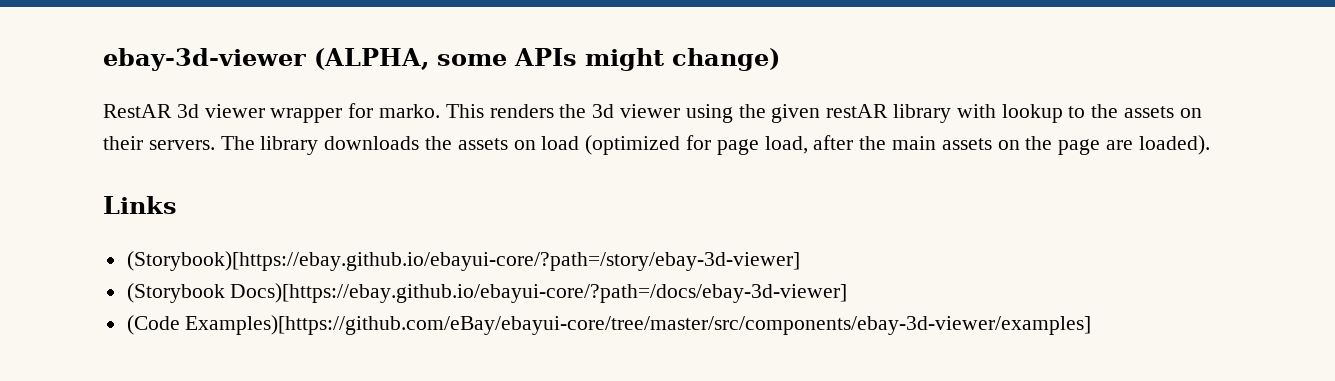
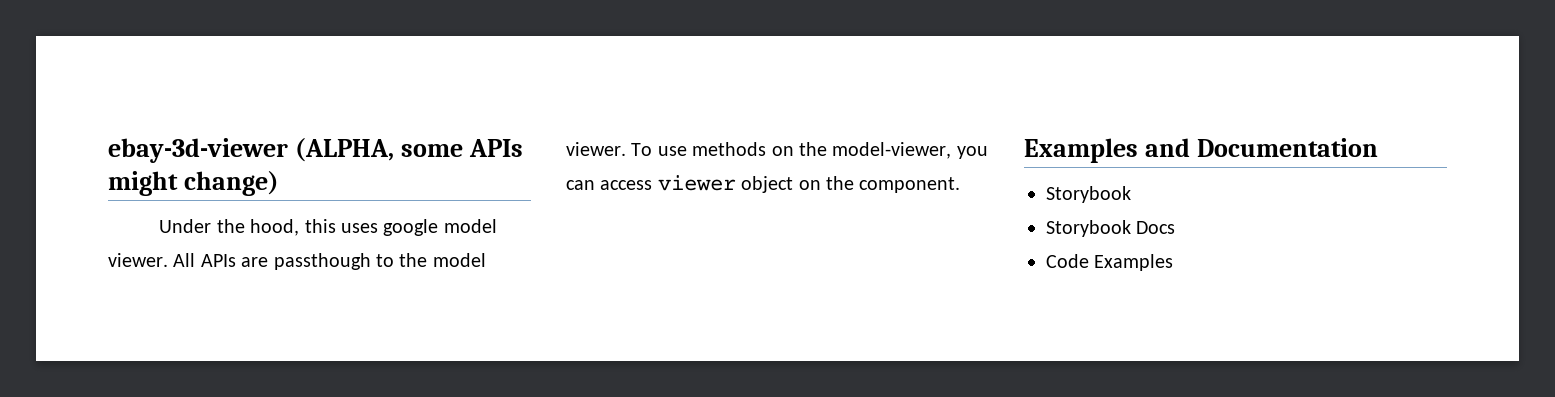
[103,103,1202,123] [103,135,1210,155] [103,196,177,214] [126,251,800,271] [126,283,848,303] [126,315,1092,335] RestAR 3d viewer wrapper for marko. This renders the 3d viewer using the given restAR library with lookup to the assets on their servers. The library downloads the assets on load (optimized for page load, after the main assets on the page are loaded). // Links // (Storybook)[https://ebay.github.io/ebayui-core/?path=/story/ebay-3d-viewer] // (Storybook Docs)[https://ebay.github.io/ebayui-core/?path=/docs/ebay-3d-viewer] // (Code Examples)[https://github.com/eBay/ebayui-core/tree/master/src/components/ebay-3d-viewer/examples] -> [159,219,497,236] [108,253,486,270] [566,142,988,159] [566,175,961,193] [1024,138,1378,163] [1046,186,1131,203] [1046,220,1176,237] [1046,254,1174,271] Under the hood, this uses google model viewer. All APIs are passthough to the model viewer. To use methods on the model-viewer, you can access viewer object on the component. // Examples and Documentation // Storybook // Storybook Docs // Code Examples

